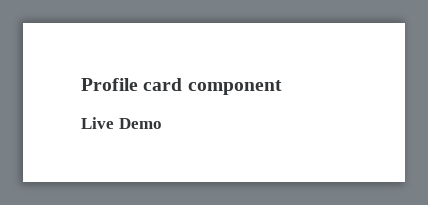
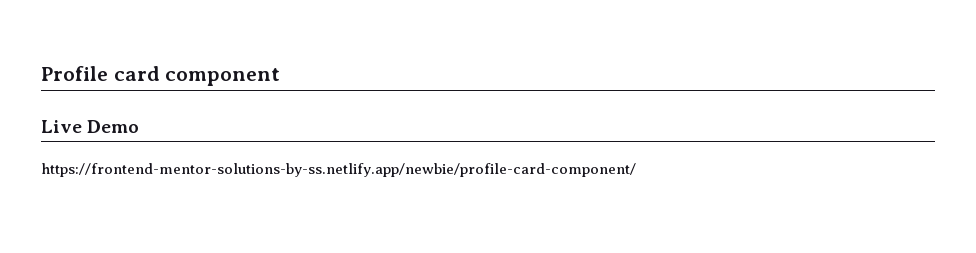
(162, 123) none -> [41,163,636,177] // https://frontend-mentor-solutions-by-ss.netlify.app/newbie/profile-card-component/

